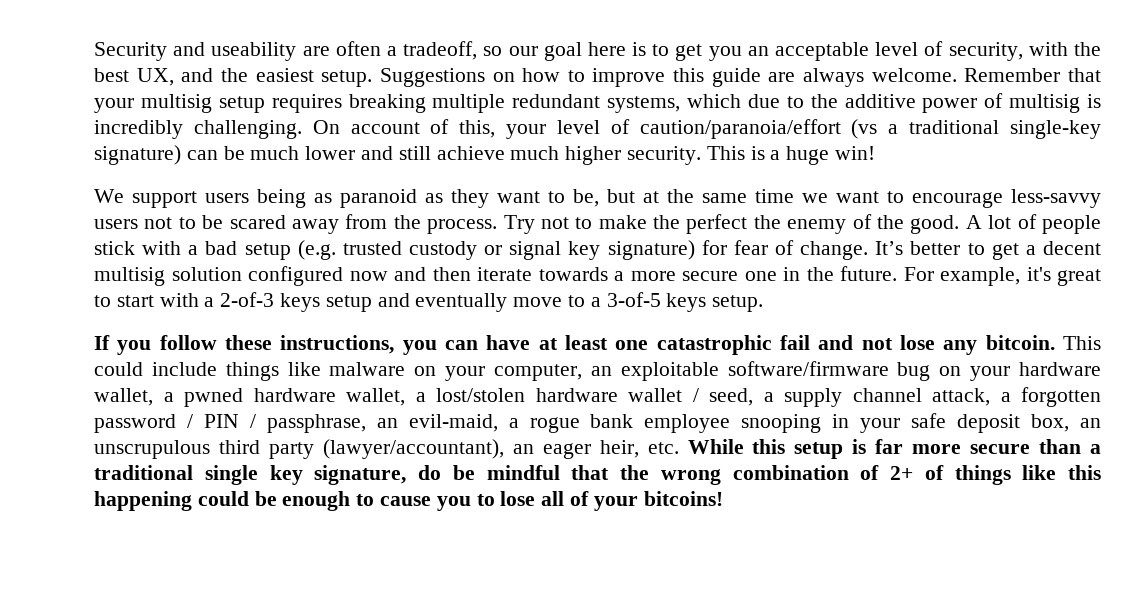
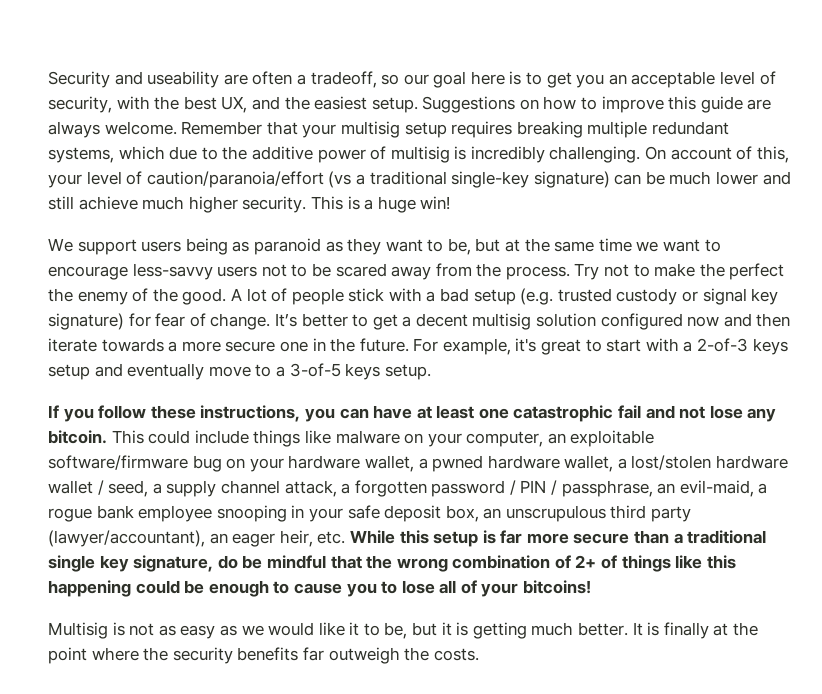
(723, 498) none -> [48,622,758,639] [48,647,479,664] // Multisig is not as easy as we would like it to be, but it is getting much better. It is finally at the point where the security benefits far outweigh the costs.

